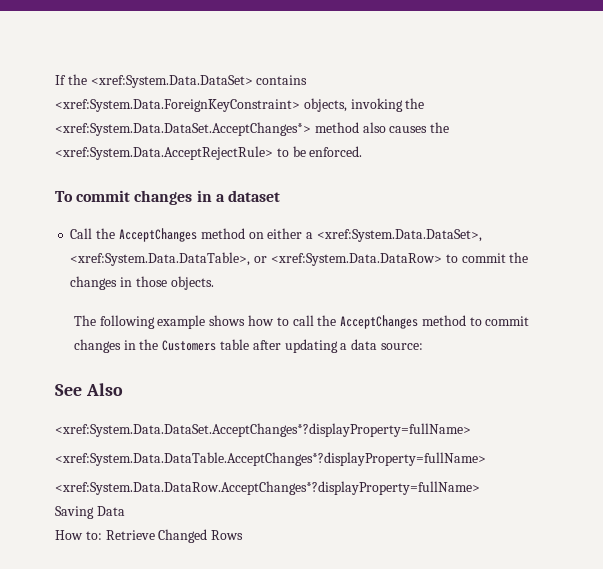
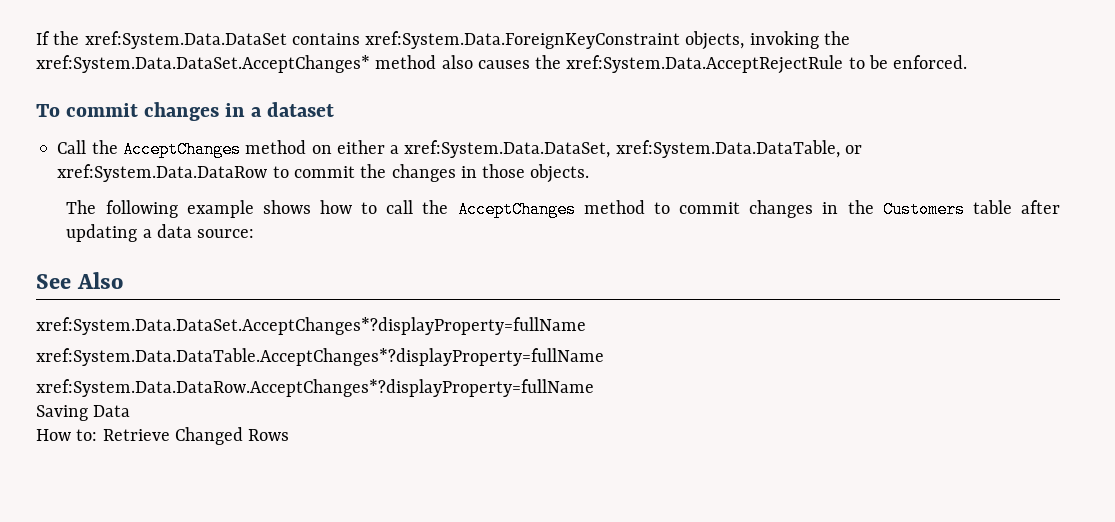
[90,75,308,88] [55,99,300,112] <xref:System.Data.DataSet> contains <xref:System.Data.ForeignKeyConstraint> -> [84,31,681,49] xref:System.Data.DataSet contains xref:System.Data.ForeignKeyConstraint
[55,122,311,136] <xref:System.Data.DataSet.AcceptChanges*> -> [36,55,370,73] xref:System.Data.DataSet.AcceptChanges*
[55,146,273,160] <xref:System.Data.AcceptRejectRule> -> [566,55,844,74] xref:System.Data.AcceptRejectRule
[316,229,482,242] [70,252,442,266] <xref:System.Data.DataSet>, <xref:System.Data.DataTable>, or <xref:System.Data.DataRow> -> [404,140,862,158] [57,164,268,182] xref:System.Data.DataSet, xref:System.Data.DataTable, or xref:System.Data.DataRow
[55,423,471,437] [55,452,486,466] [55,481,480,495] <xref:System.Data.DataSet.AcceptChanges*?displayProperty=fullName> // <xref:System.Data.DataTable.AcceptChanges*?displayProperty=fullName> // <xref:System.Data.DataRow.AcceptChanges*?displayProperty=fullName> -> [36,317,586,335] [36,348,604,366] [36,379,594,397] xref:System.Data.DataSet.AcceptChanges*?displayProperty=fullName // xref:System.Data.DataTable.AcceptChanges*?displayProperty=fullName // xref:System.Data.DataRow.AcceptChanges*?displayProperty=fullName

